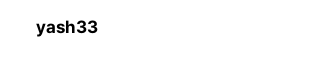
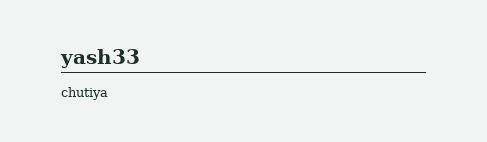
(98, 28) none -> [61,87,108,100] // chutiya

